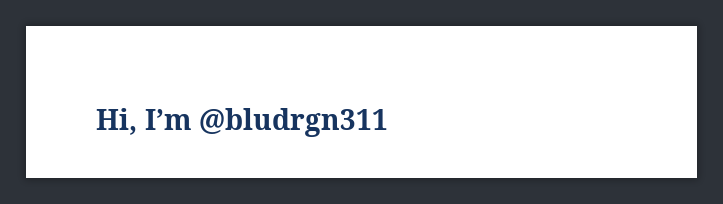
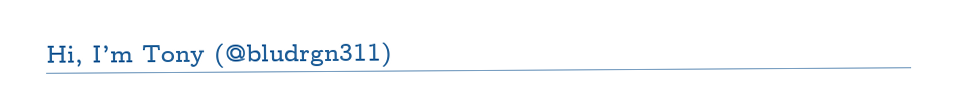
[199,108,389,137] @bludrgn311 -> [141,42,393,69] Tony (@bludrgn311)

